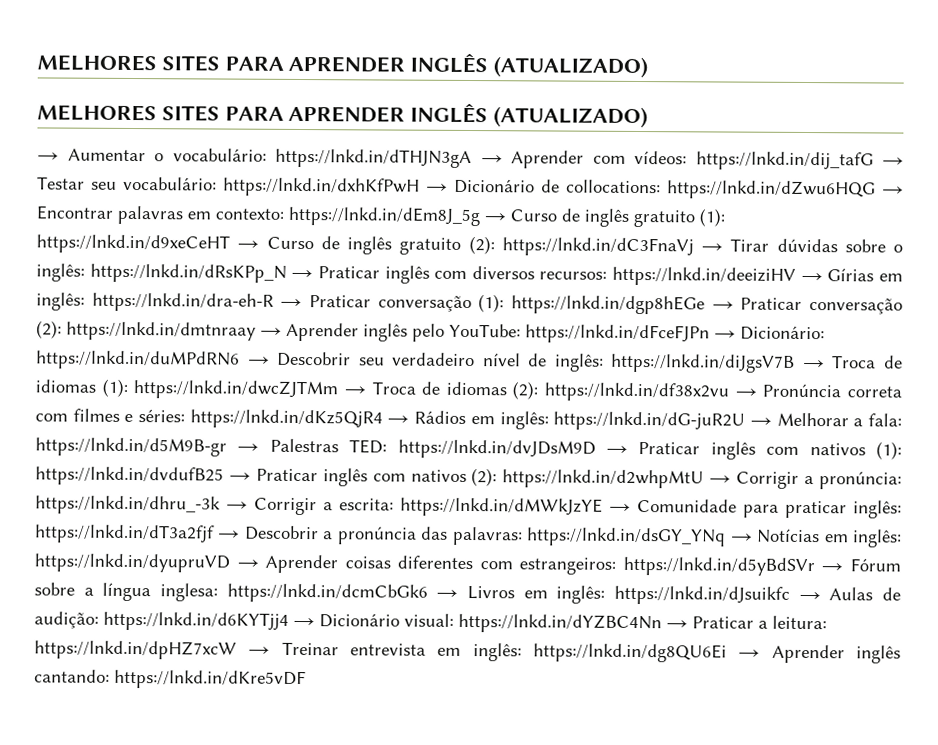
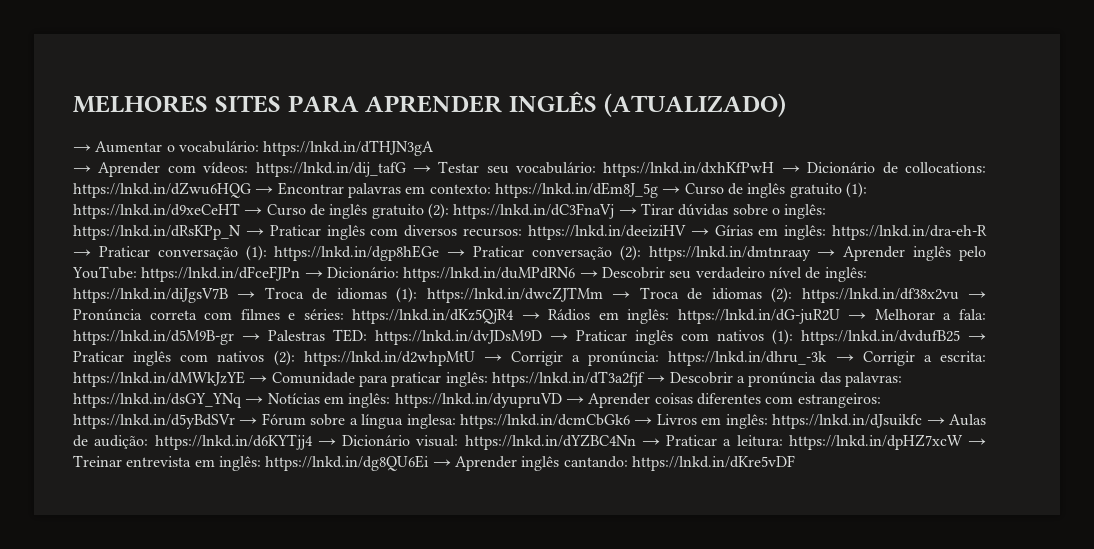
[37,52,649,79] [37,102,649,129] MELHORES SITES PARA APRENDER INGLÊS (ATUALIZADO) // MELHORES SITES PARA APRENDER INGLÊS (ATUALIZADO) -> [73,91,786,117] MELHORES SITES PARA APRENDER INGLÊS (ATUALIZADO)
(472, 158) none -> (435, 148) //

